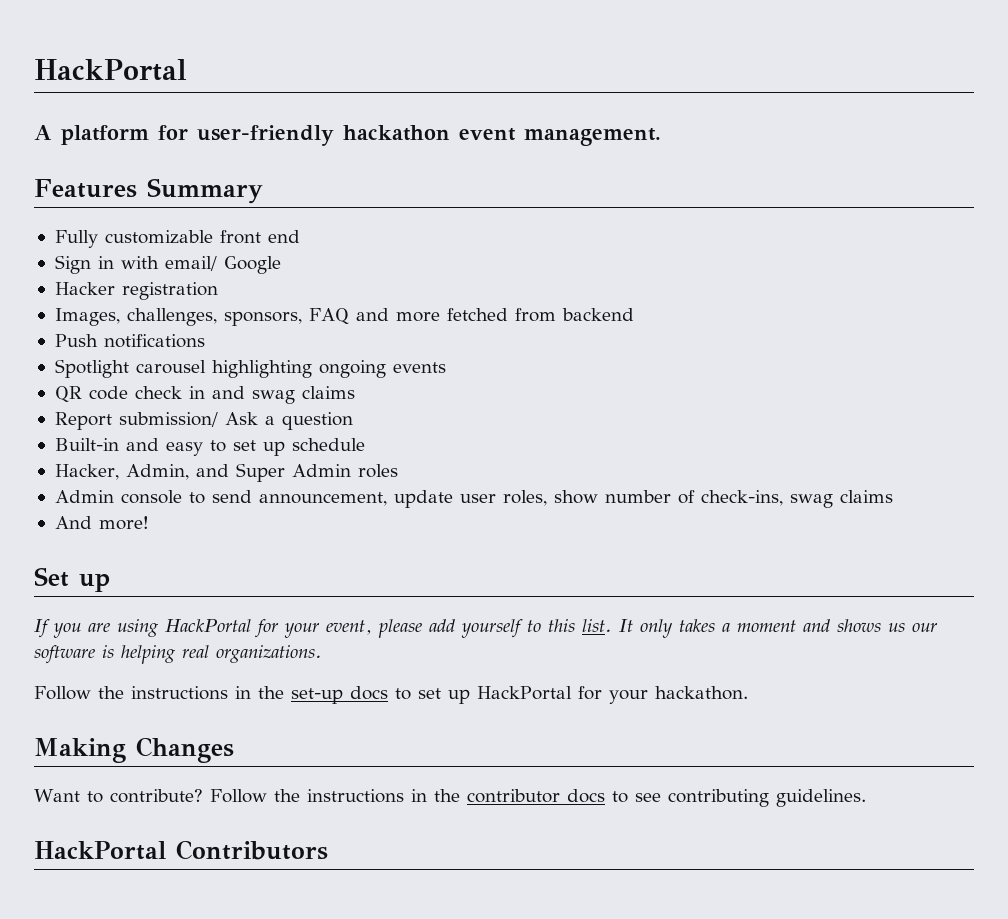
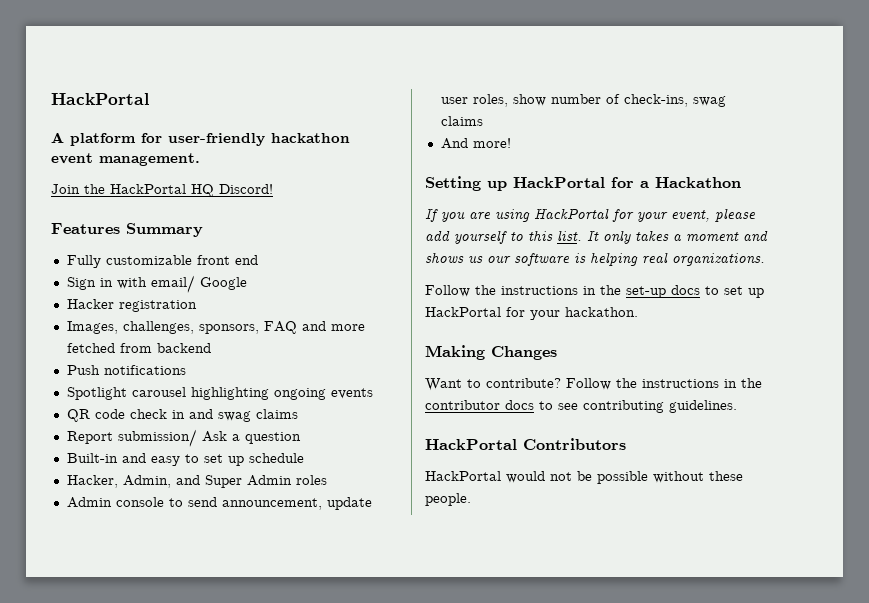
(661, 137) none -> [51,184,273,197] // Join the HackPortal HQ Discord!
[34,567,110,592] Set up -> [425,176,741,191] Setting up HackPortal for a Hackathon
(328, 850) none -> [425,471,743,484] [425,493,471,506] // HackPortal would not be possible without these people.

